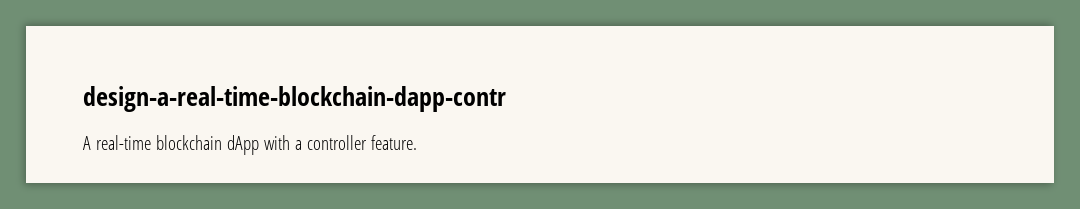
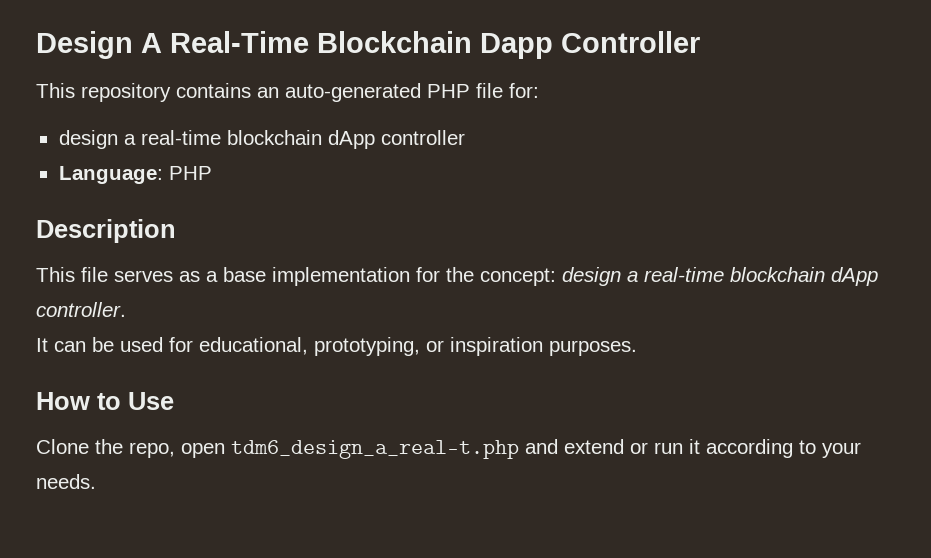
[83,86,506,112] [83,135,417,155] design-a-real-time-blockchain-dapp-contr // A real-time blockchain dApp with a controller feature. -> [36,31,700,59] [36,83,539,102] [58,130,465,149] [58,166,212,184] [36,219,176,243] [36,267,878,286] [36,302,126,317] [36,337,637,356] [36,392,174,410] [36,439,861,459] [36,474,96,489] Design A Real-Time Blockchain Dapp Controller // This repository contains an auto-generated PHP file for: // design a real-time blockchain dApp controller // Language: PHP // Description // This file serves as a base implementation for the concept: design a real-time blockchain dApp controller. // It can be used for educational, prototyping, or inspiration purposes. // How to Use // Clone the repo, open tdm6_design_a_real-t.php and extend or run it according to your needs.

